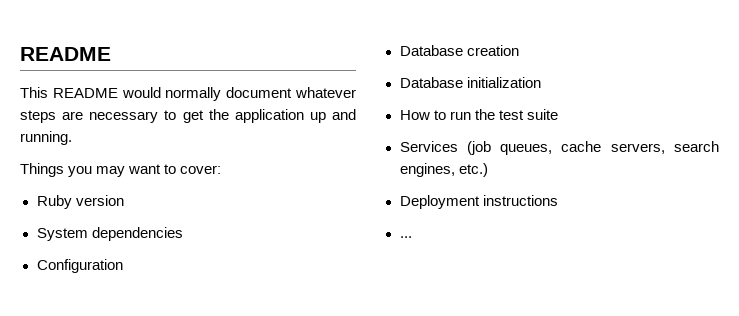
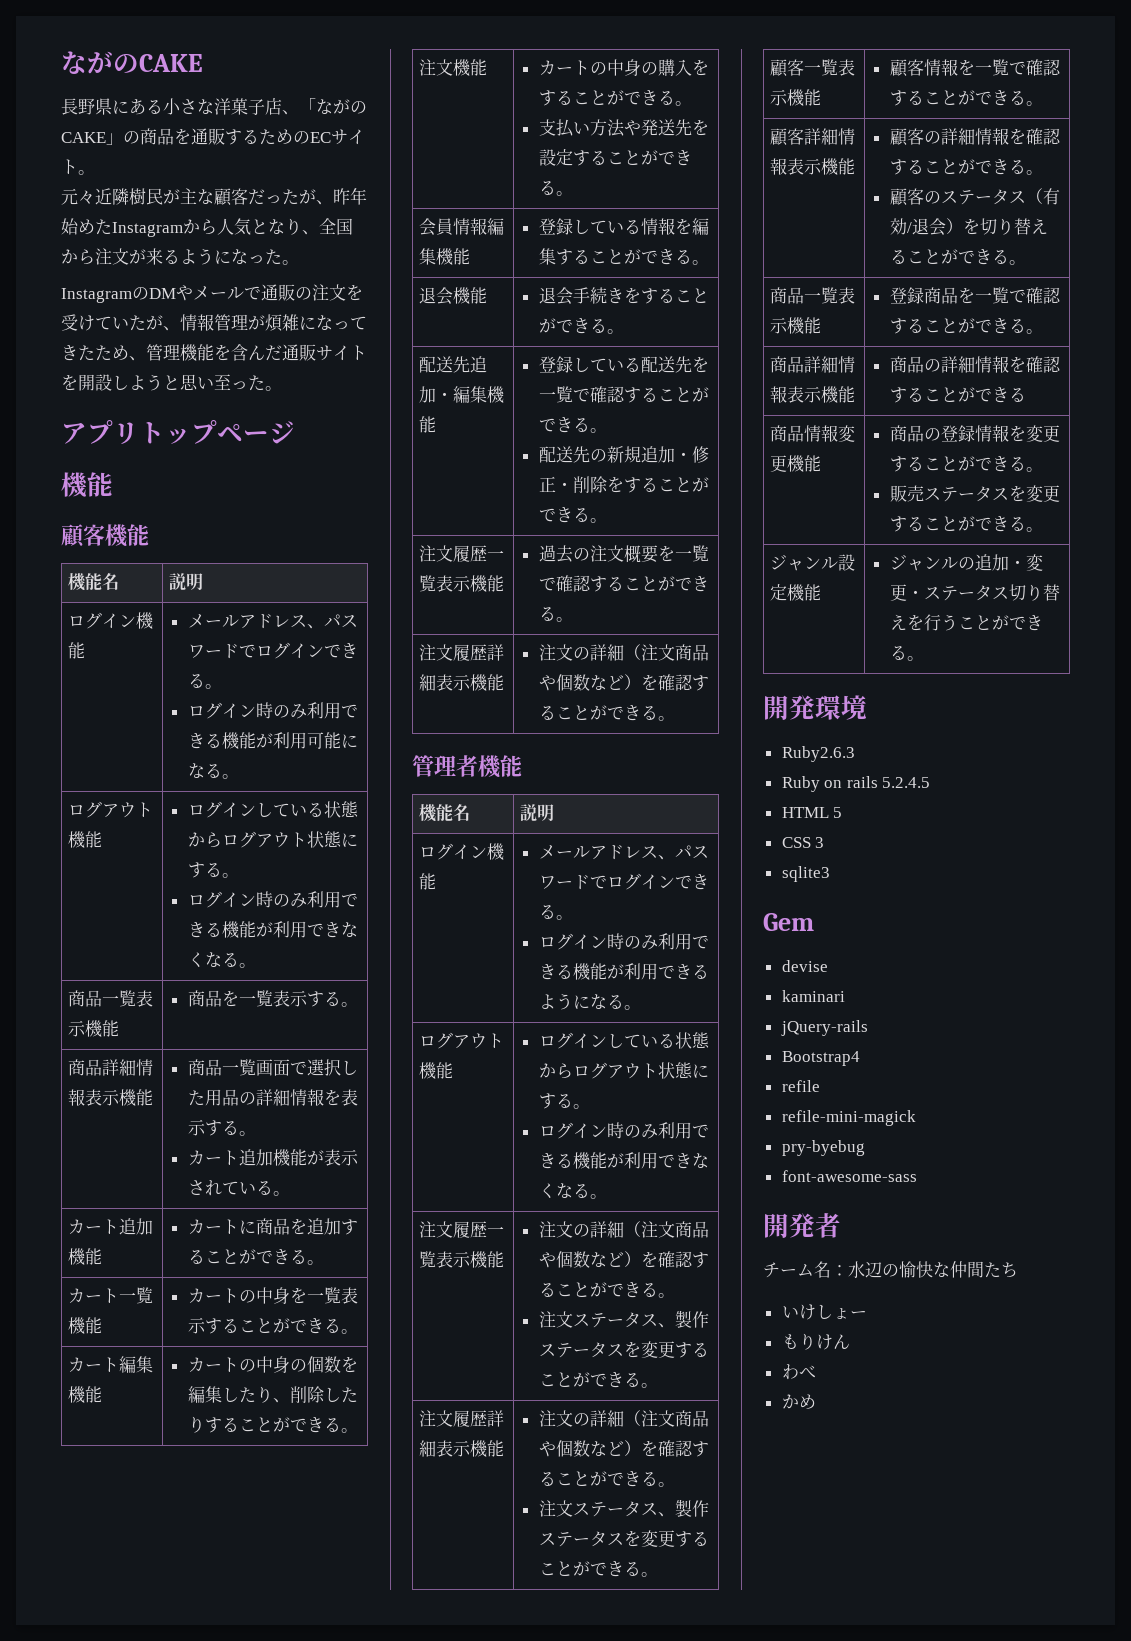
[20,47,111,61] [20,87,357,101] [20,109,356,123] [20,131,72,145] [20,163,222,177] [36,195,124,209] [36,227,183,241] [36,259,123,273] [399,45,519,56] [399,77,541,88] [399,109,558,120] [399,141,719,155] [399,163,488,177] [399,195,558,209] [399,236,412,238] README // This README would normally document whatever steps are necessary to get the application up and running. // Things you may want to cover: // Ruby version // System dependencies // Configuration // Database creation // Database initialization // How to run the test suite // Services (job queues, cache servers, search engines, etc.) // Deployment instructions // ... -> [61,51,203,74] [61,98,367,115] [61,128,365,145] [61,159,95,175] [61,187,367,206] [61,218,353,237] [61,248,299,265] [61,284,363,303] [61,314,367,332] [61,344,367,361] [61,374,282,391] [61,420,295,444] [61,472,113,498] [61,524,149,547] [67,573,119,591] [168,573,203,591] [67,612,154,629] [67,642,85,659] [187,614,358,629] [187,642,358,659] [187,673,222,689] [187,702,358,719] [187,732,358,749] [187,763,239,779] [67,801,153,818] [67,831,102,848] [187,801,359,818] [187,831,358,848] [187,862,239,878] [187,891,358,908] [187,921,358,938] [187,952,256,968] [67,990,153,1007] [67,1020,119,1037] [187,990,358,1007] [67,1059,153,1076] [67,1089,153,1106] [187,1059,358,1076] [187,1089,358,1106] [187,1119,256,1136] [187,1149,359,1166] [187,1180,290,1196] [67,1218,153,1235] [67,1248,102,1265] [187,1218,358,1235] [187,1249,324,1265] [67,1287,153,1304] [67,1317,102,1334] [187,1287,358,1304] [187,1317,358,1334] [67,1356,153,1373] [67,1386,102,1403] [187,1356,358,1373] [187,1386,358,1403] [187,1416,358,1433] [418,59,487,76] [538,59,709,77] [538,90,692,106] [538,119,709,137] [538,149,692,166] [538,180,573,196] [418,218,504,236] [418,248,470,265] [538,218,709,235] [538,248,709,265] [418,287,487,305] [538,287,709,305] [538,318,624,334] [418,356,487,373] [418,386,505,403] [418,416,436,433] [538,356,709,373] [538,386,709,403] [538,417,607,433] [538,446,709,463] [538,476,709,493] [538,507,607,523] [418,545,504,562] [418,575,504,592] [538,545,709,563] [538,575,709,592] [538,606,573,622] [418,644,504,661] [418,674,504,691] [538,644,709,661] [538,674,709,691] [538,705,675,721] [412,755,522,778] [418,804,470,822] [519,804,554,822] [418,843,505,860] [418,873,436,890] [538,845,709,860] [538,873,709,890] [538,904,573,920] [538,933,709,950] [538,963,709,980] [538,993,641,1010] [418,1032,504,1049] [418,1062,453,1079] [538,1032,710,1049] [538,1062,709,1079] [538,1093,590,1109] [538,1122,709,1139] [538,1152,709,1169] [538,1183,607,1199] [418,1221,504,1238] [418,1251,504,1268] [538,1221,709,1238] [538,1251,709,1268] [538,1282,675,1298] [538,1310,709,1328] [538,1341,709,1358] [538,1372,658,1388] [418,1410,504,1427] [418,1440,504,1457] [538,1410,709,1427] [538,1440,709,1457] [538,1471,675,1487] [538,1499,709,1517] [538,1530,709,1547] [538,1561,658,1577] [769,59,855,77] [769,89,821,106] [889,59,1061,77] [889,90,1043,106] [769,128,855,146] [769,158,855,175] [889,128,1061,146] [889,159,1043,175] [889,188,1060,206] [889,218,1048,236] [889,249,1026,265] [769,287,855,304] [769,317,821,334] [889,287,1061,304] [889,318,1043,334] [769,356,855,373] [769,386,855,403] [889,356,1061,373] [889,387,1026,403] [769,425,855,442] [769,455,821,472] [889,425,1060,442] [889,456,1043,472] [889,485,1060,502] [889,516,1043,532] [769,554,855,571] [769,584,821,601] [889,554,1043,571] [889,584,1060,601] [889,614,1043,631] [889,645,924,661] [763,695,867,720] [781,746,855,762] [781,776,931,792] [781,807,843,818] [781,837,825,848] [781,866,830,882] [763,913,814,931] [781,960,828,972] [781,990,845,1002] [780,1020,868,1036] [781,1051,860,1066] [781,1080,820,1092] [781,1110,916,1126] [781,1140,865,1156] [781,1170,917,1182] [763,1213,841,1238] [763,1261,1018,1278] [781,1304,867,1320] [781,1333,850,1350] [781,1364,816,1380] [781,1394,816,1409] ながのCAKE // 長野県にある小さな洋菓子店、「ながのCAKE」の商品を通販するためのECサイト。 // 元々近隣樹民が主な顧客だったが、昨年始めたInstagramから人気となり、全国から注文が来るようになった。 // InstagramのDMやメールで通販の注文を受けていたが、情報管理が煩雑になってきたため、管理機能を含んだ通販サイトを開設しようと思い至った。 // アプリトップページ // 機能 // 顧客機能 // 機能名 | 説明 // ログイン機能 | メールアドレス、パスワードでログインできる。 // ログイン時のみ利用できる機能が利用可能になる。 // ログアウト機能 | ログインしている状態からログアウト状態にする。 // ログイン時のみ利用できる機能が利用できなくなる。 // 商品一覧表示機能 | 商品を一覧表示する。 // 商品詳細情報表示機能 | 商品一覧画面で選択した用品の詳細情報を表示する。 // カート追加機能が表示されている。 // カート追加機能 | カートに商品を追加することができる。 // カート一覧機能 | カートの中身を一覧表示することができる。 // カート編集機能 | カートの中身の個数を編集したり、削除したりすることができる。 // 注文機能 | カートの中身の購入をすることができる。 // 支払い方法や発送先を設定することができる。 // 会員情報編集機能 | 登録している情報を編集することができる。 // 退会機能 | 退会手続きをすることができる。 // 配送先追加・編集機能 | 登録している配送先を一覧で確認することができる。 // 配送先の新規追加・修正・削除をすることができる。 // 注文履歴一覧表示機能 | 過去の注文概要を一覧で確認することができる。 // 注文履歴詳細表示機能 | 注文の詳細（注文商品や個数など）を確認することができる。 // 管理者機能 // 機能名 | 説明 // ログイン機能 | メールアドレス、パスワードでログインできる。 // ログイン時のみ利用できる機能が利用できるようになる。 // ログアウト機能 | ログインしている状態からログアウト状態にする。 // ログイン時のみ利用できる機能が利用できなくなる。 // 注文履歴一覧表示機能 | 注文の詳細（注文商品や個数など）を確認することができる。 // 注文ステータス、製作ステータスを変更することができる。 // 注文履歴詳細表示機能 | 注文の詳細（注文商品や個数など）を確認することができる。 // 注文ステータス、製作ステータスを変更することができる。 // 顧客一覧表示機能 | 顧客情報を一覧で確認することができる。 // 顧客詳細情報表示機能 | 顧客の詳細情報を確認することができる。 // 顧客のステータス（有効/退会）を切り替えることができる。 // 商品一覧表示機能 | 登録商品を一覧で確認することができる。 // 商品詳細情報表示機能 | 商品の詳細情報を確認することができる // 商品情報変更機能 | 商品の登録情報を変更することができる。 // 販売ステータスを変更することができる。 // ジャンル設定機能 | ジャンルの追加・変更・ステータス切り替えを行うことができる。 // 開発環境 // Ruby2.6.3 // Ruby on rails 5.2.4.5 // HTML 5 // CSS 3 // sqlite3 // Gem // devise // kaminari // jQuery-rails // Bootstrap4 // refile // refile-mini-magick // pry-byebug // font-awesome-sass // 開発者 // チーム名：水辺の愉快な仲間たち // いけしょー // もりけん // わべ // かめ

